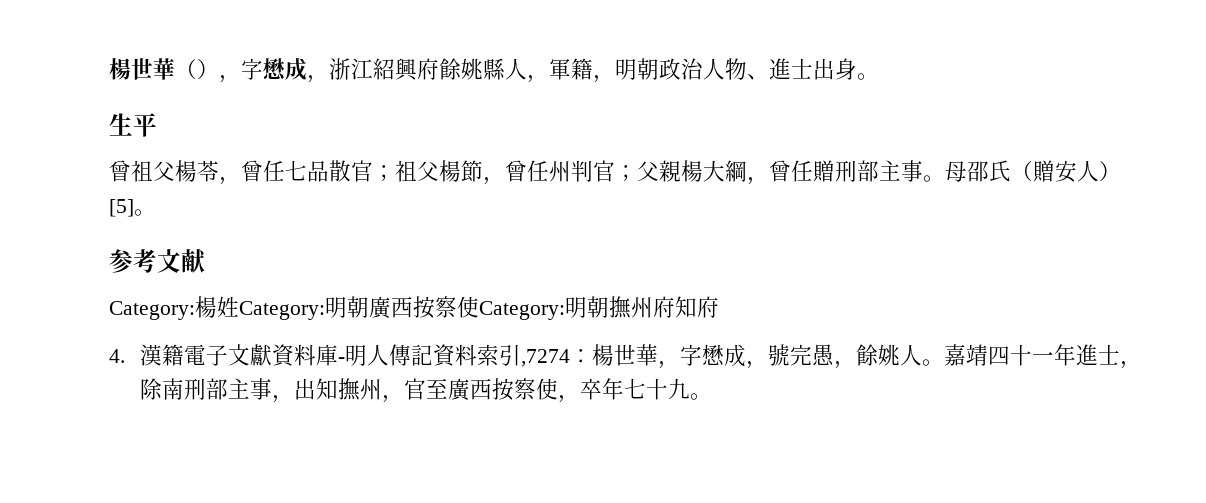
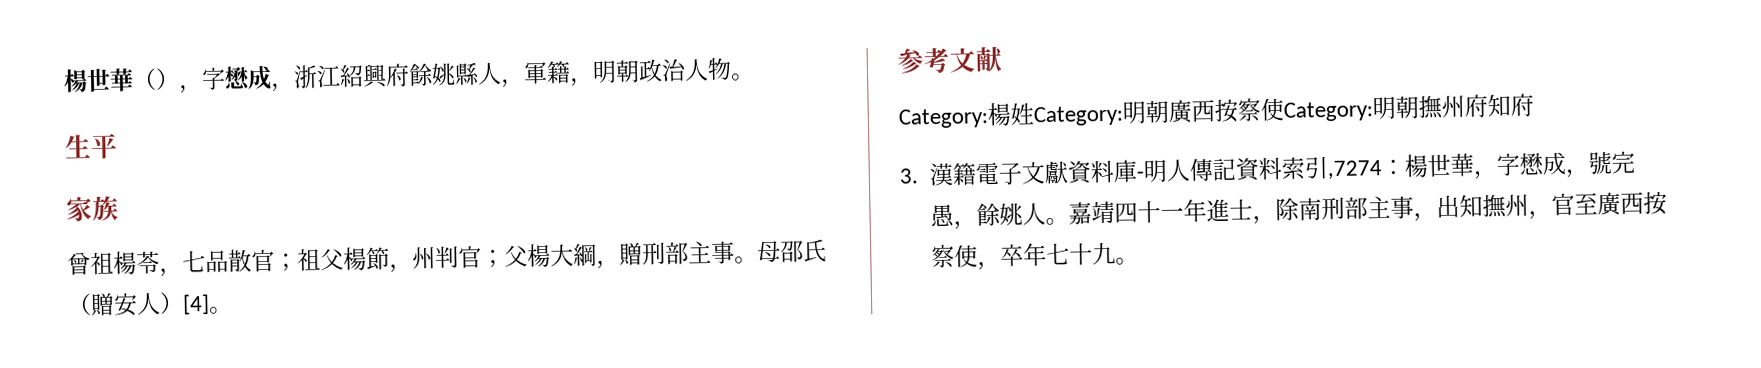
[747,58,857,80] 、進士出身 -> (732, 69) none
(157, 125) none -> [66,195,119,222] // 家族
[153,160,285,185] 父楊苓，曾任 -> [113,250,183,277] 楊苓，
[505,160,549,182] 曾任 -> (413, 268) none
[659,160,681,182] 親 -> (528, 256) none
[769,160,813,182] 曾任 -> (620, 264) none
[109,199,134,217] [5] -> [182,293,210,315] [4]
[109,349,125,363] 4. -> [899,168,918,184] 3.

